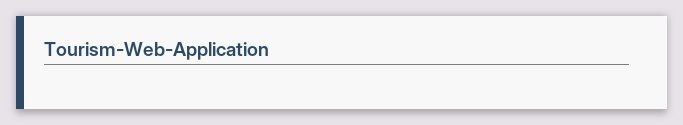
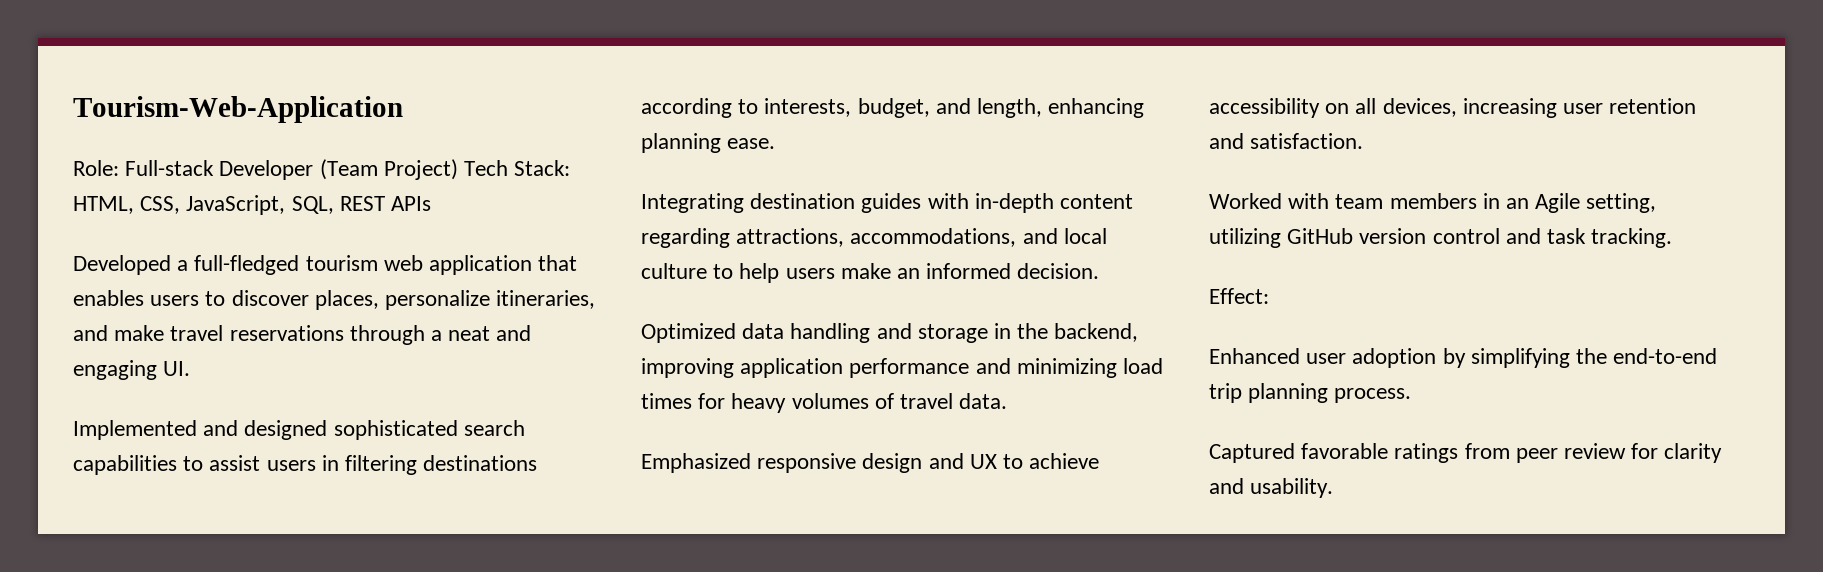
(269, 51) none -> [73,159,571,180] [73,195,432,215] [73,255,578,275] [73,290,596,310] [73,325,532,345] [73,360,191,380] [73,420,525,440] [73,455,538,475] [641,98,1145,118] [641,133,776,153] [641,193,1134,213] [641,228,1107,248] [641,263,1100,283] [641,323,1139,343] [641,358,1164,378] [641,393,1008,413] [641,453,1100,473] [1209,98,1697,118] [1209,133,1364,149] [1209,193,1657,213] [1209,228,1673,248] [1209,288,1269,304] [1209,348,1718,368] [1209,383,1412,403] [1209,443,1723,463] [1209,478,1334,498] // Role: Full-stack Developer (Team Project) Tech Stack: HTML, CSS, JavaScript, SQL, REST APIs // Developed a full-fledged tourism web application that enables users to discover places, personalize itineraries, and make travel reservations through a neat and engaging UI. // Implemented and designed sophisticated search capabilities to assist users in filtering destinations according to interests, budget, and length, enhancing planning ease. // Integrating destination guides with in-depth content regarding attractions, accommodations, and local culture to help users make an informed decision. // Optimized data handling and storage in the backend, improving application performance and minimizing load times for heavy volumes of travel data. // Emphasized responsive design and UX to achieve accessibility on all devices, increasing user retention and satisfaction. // Worked with team members in an Agile setting, utilizing GitHub version control and task tracking. // Effect: // Enhanced user adoption by simplifying the end-to-end trip planning process. // Captured favorable ratings from peer review for clarity and usability.

